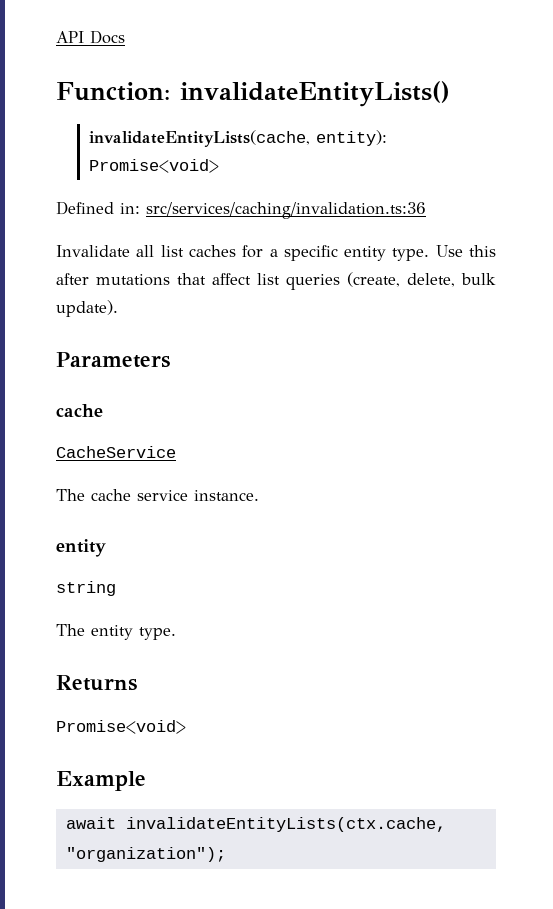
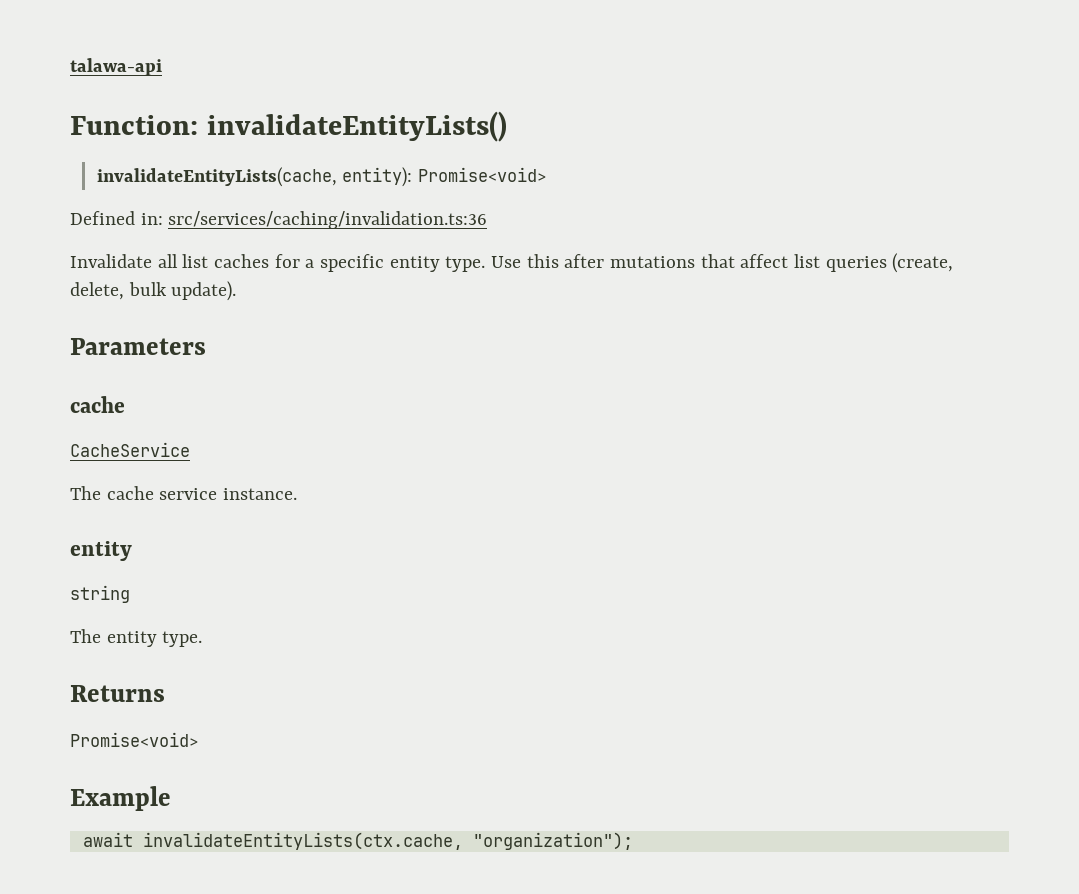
[56,30,125,44] API Docs -> [70,58,162,76] talawa-api

